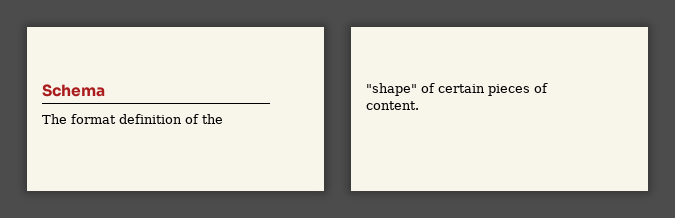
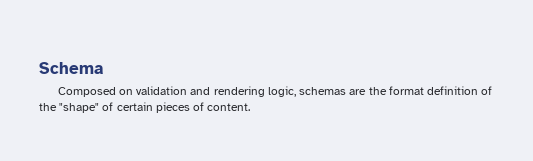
[42,114,67,124] The -> [57,86,387,97] Composed on validation and rendering logic, schemas are the

